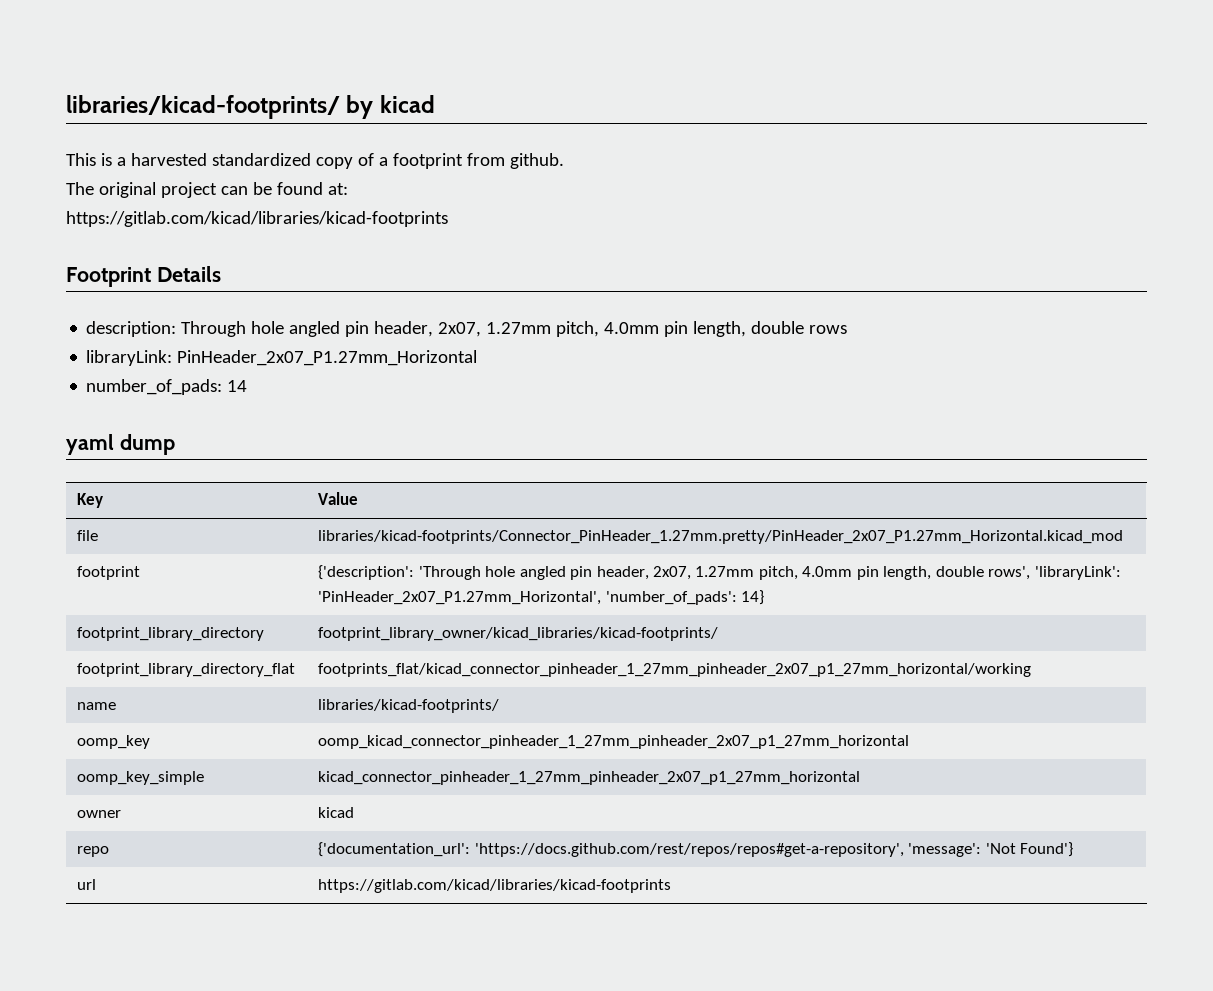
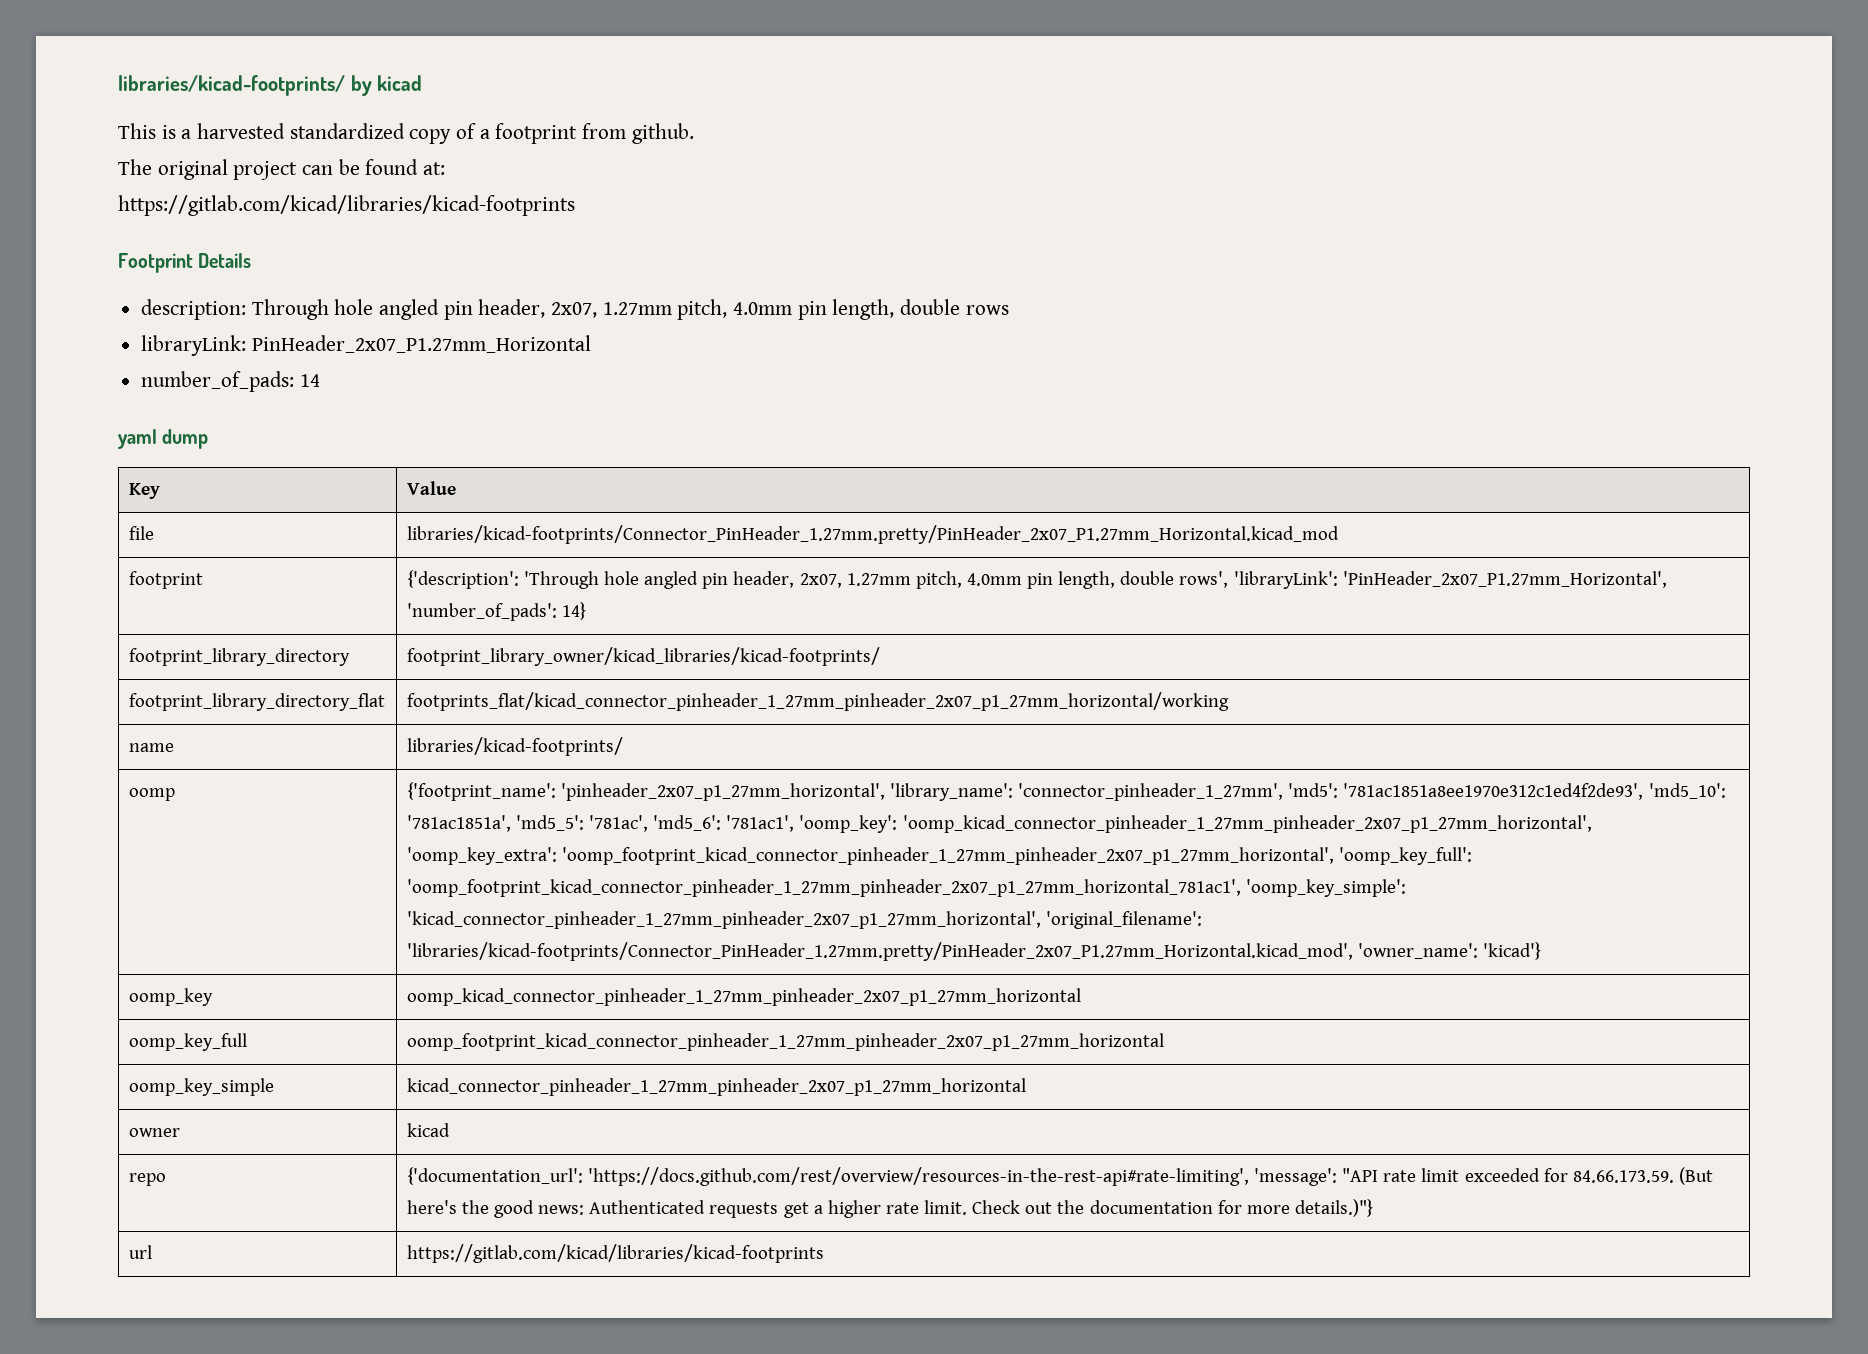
(500, 706) none -> [128,788,175,801] [406,782,1726,801] [406,815,1592,833] [406,847,1472,865] [406,879,1406,897] [406,911,1202,929] [406,942,1541,961] // oomp | {'footprint_name': 'pinheader_2x07_p1_27mm_horizontal', 'library_name': 'connector_pinheader_1_27mm', 'md5': '781ac1851a8ee1970e312c1ed4f2de93', 'md5_10': '781ac1851a', 'md5_5': '781ac', 'md5_6': '781ac1', 'oomp_key': 'oomp_kicad_connector_pinheader_1_27mm_pinheader_2x07_p1_27mm_horizontal', 'oomp_key_extra': 'oomp_footprint_kicad_connector_pinheader_1_27mm_pinheader_2x07_p1_27mm_horizontal', 'oomp_key_full': 'oomp_footprint_kicad_connector_pinheader_1_27mm_pinheader_2x07_p1_27mm_horizontal_781ac1', 'oomp_key_simple': 'kicad_connector_pinheader_1_27mm_pinheader_2x07_p1_27mm_horizontal', 'original_filename': 'libraries/kicad-footprints/Connector_PinHeader_1.27mm.pretty/PinHeader_2x07_P1.27mm_Horizontal.kicad_mod', 'owner_name': 'kicad'}
(910, 742) none -> [128,1033,247,1051] [406,1033,1164,1051] // oomp_key_full | oomp_footprint_kicad_connector_pinheader_1_27mm_pinheader_2x07_p1_27mm_horizontal
[474,842,1074,857] 'https://docs.github.com/rest/repos/repos#get-a-repository', 'message': 'Not Found'} -> [587,1167,1713,1186] [406,1199,1373,1218] 'https://docs.github.com/rest/overview/resources-in-the-rest-api#rate-limiting', 'message': "API rate limit exceeded for 84.66.173.59. (But here's the good news: Authenticated requests get a higher rate limit. Check out the documentation for more details.)"}

